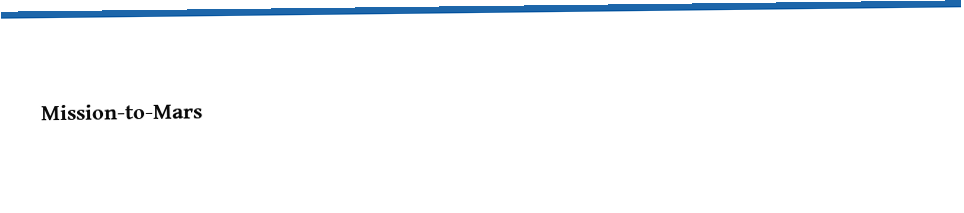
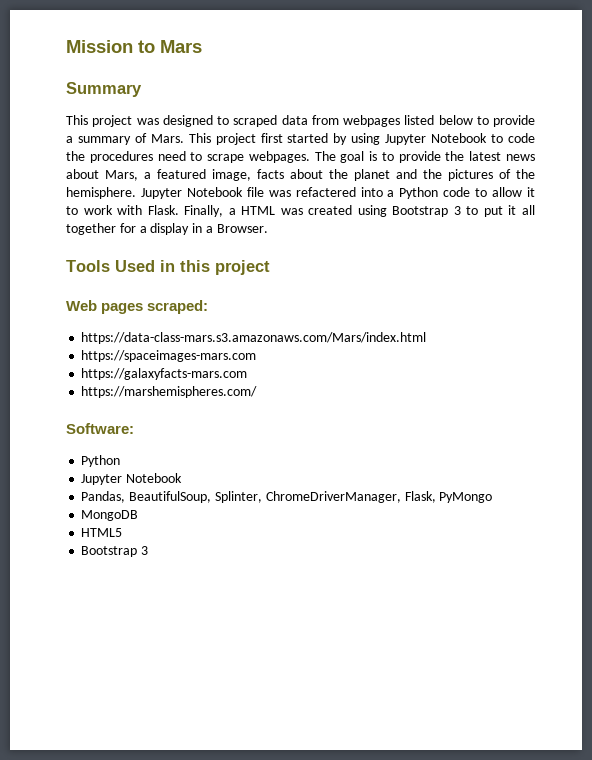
[40,103,203,121] Mission-to-Mars -> [66,40,202,53] [66,82,142,97] [66,115,535,127] [66,133,535,145] [66,151,535,163] [66,169,535,181] [66,187,536,199] [66,205,535,217] [66,223,268,235] [66,260,270,275] [66,300,209,314] [81,332,427,344] [81,350,257,362] [81,368,248,380] [81,386,258,398] [66,423,134,434] [81,455,121,467] [81,473,183,485] [81,491,493,503] [81,510,139,521] [81,528,123,537] [81,546,149,557] Mission to Mars // Summary // This project was designed to scraped data from webpages listed below to provide a summary of Mars. This project first started by using Jupyter Notebook to code the procedures need to scrape webpages. The goal is to provide the latest news about Mars, a featured image, facts about the planet and the pictures of the hemisphere. Jupyter Notebook file was refactered into a Python code to allow it to work with Flask. Finally, a HTML was created using Bootstrap 3 to put it all together for a display in a Browser. // Tools Used in this project // Web pages scraped: // https://data-class-mars.s3.amazonaws.com/Mars/index.html // https://spaceimages-mars.com // https://galaxyfacts-mars.com // https://marshemispheres.com/ // Software: // Python // Jupyter Notebook // Pandas, BeautifulSoup, Splinter, ChromeDriverManager, Flask, PyMongo // MongoDB // HTML5 // Bootstrap 3

